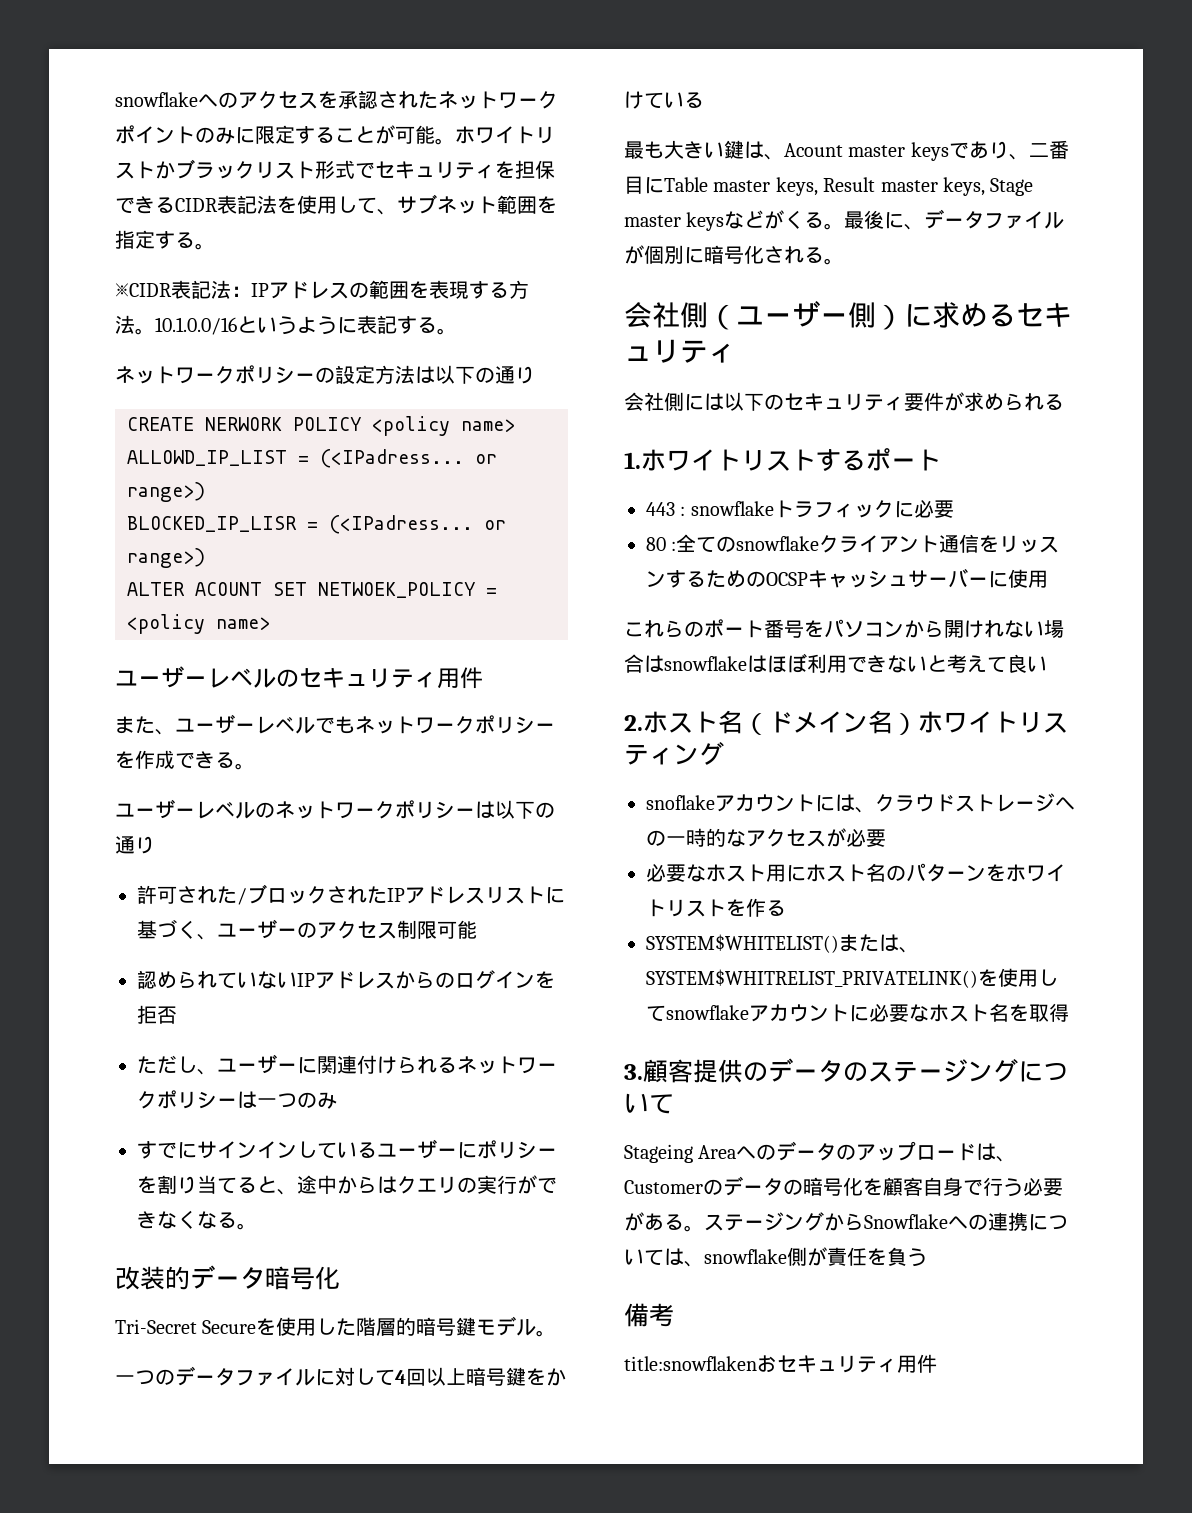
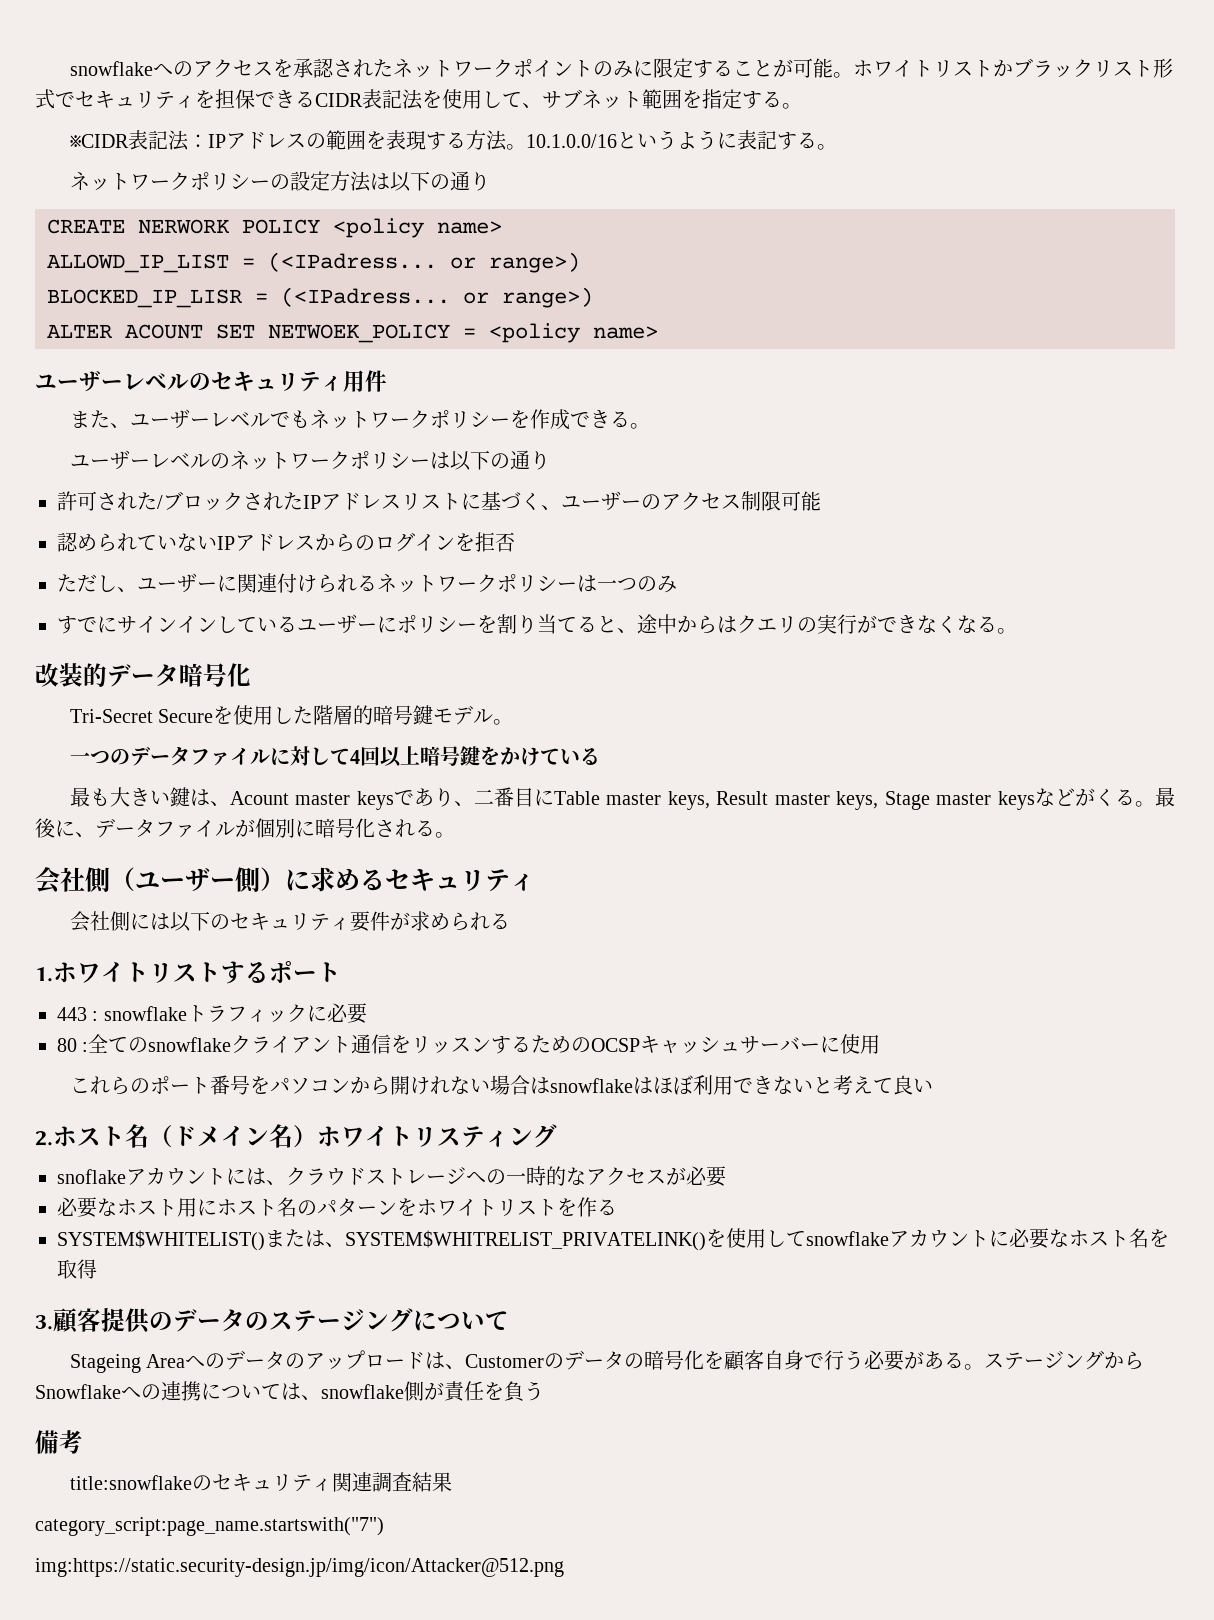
[624,1354,937,1373] title:snowflakenおセキュリティ用件 -> [69,1472,452,1492] [35,1517,384,1536] [35,1558,564,1577] title:snowflakeのセキュリティ関連調査結果 // category_script:page_name.startswith("7") // img:https://static.security-design.jp/img/icon/Attacker@512.png

